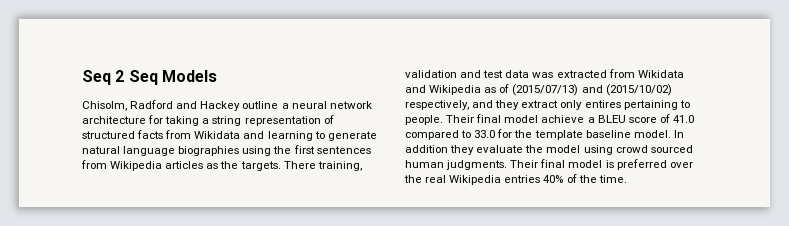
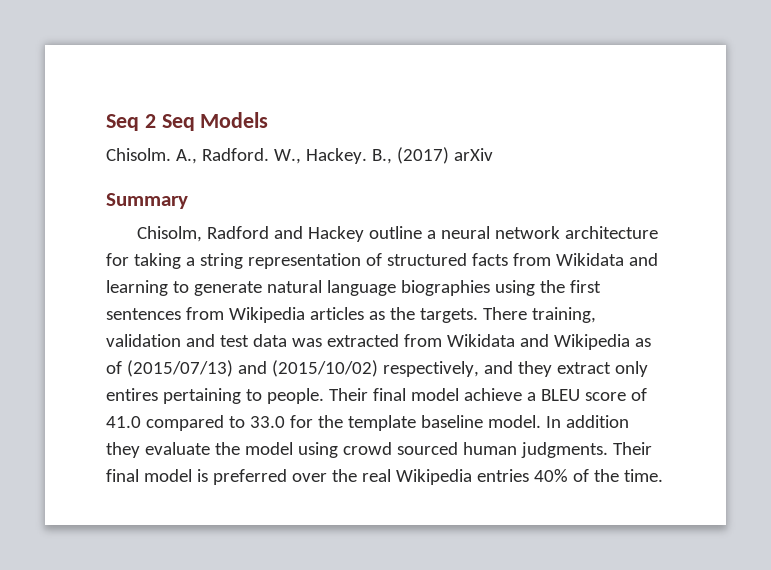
(217, 76) none -> [106,147,493,164] [106,193,188,209] // Chisolm. A., Radford. W., Hackey. B., (2017) arXiv // Summary

